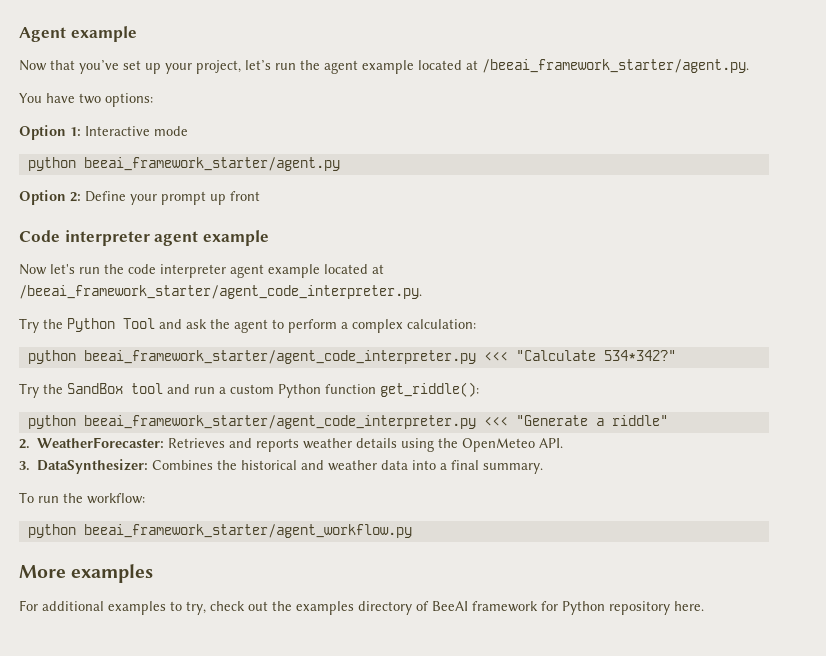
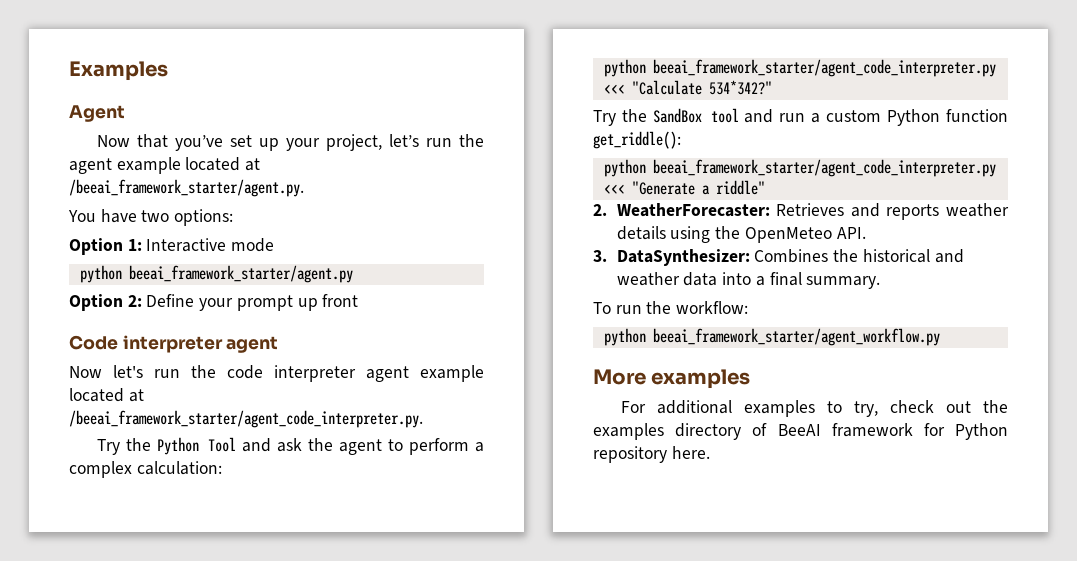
(19, 34) none -> [69,61,168,81] Examples //
[70,26,137,42] example -> (125, 113) none
[202,230,269,246] example -> (279, 344) none

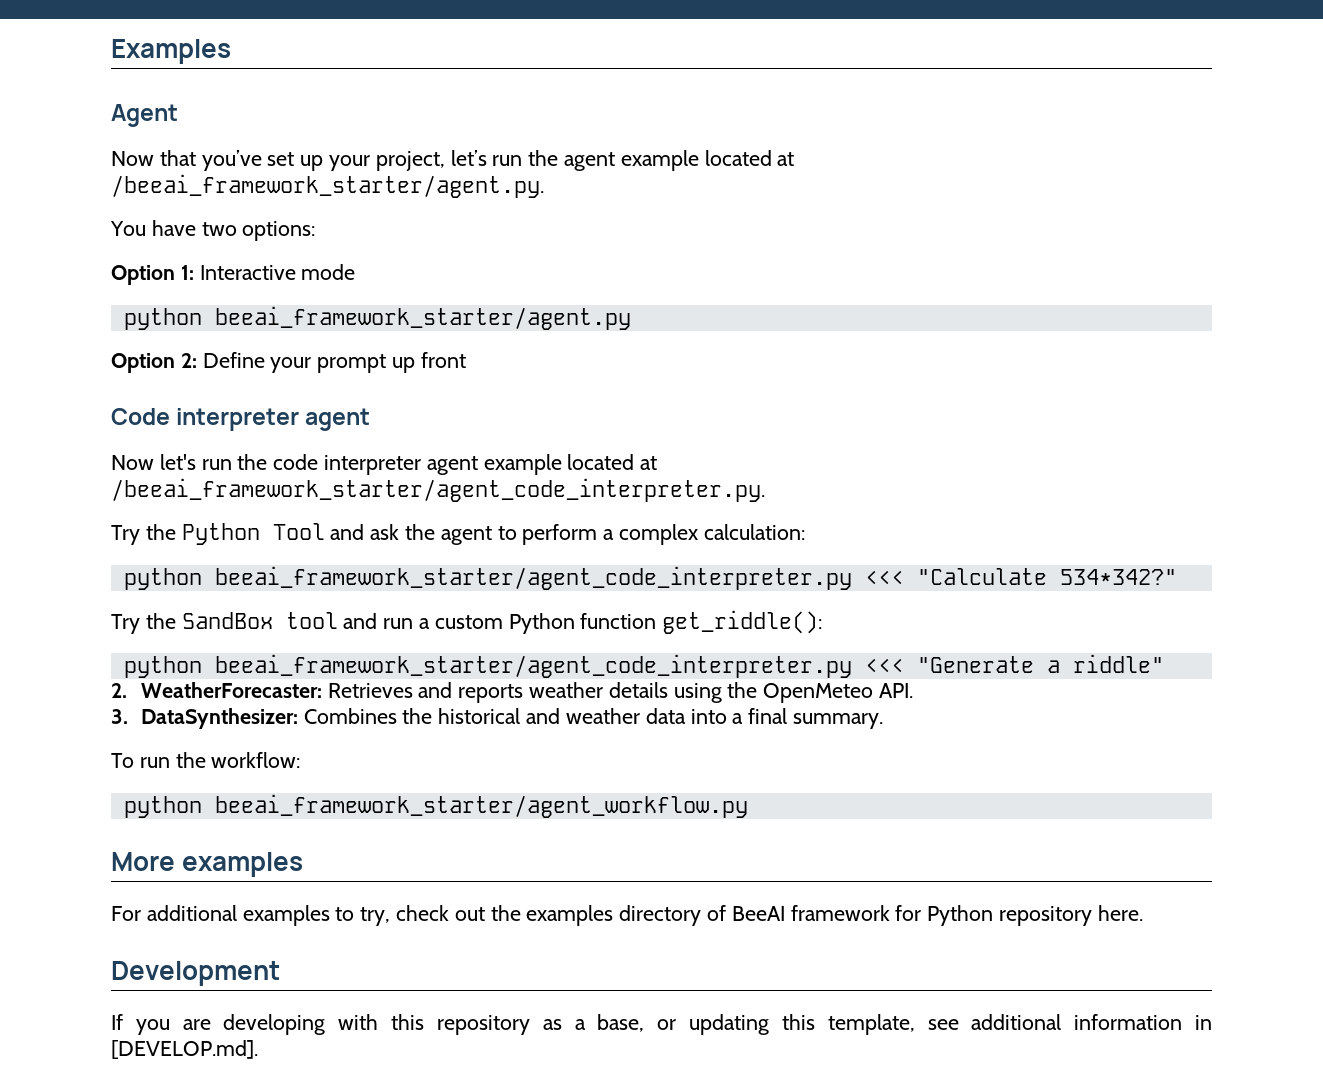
(710, 452) none -> [111,961,280,986] [111,1014,1213,1035] [111,1040,258,1059] // Development // If you are developing with this repository as a base, or updating this template, see additional information in [DEVELOP.md].

